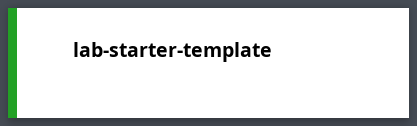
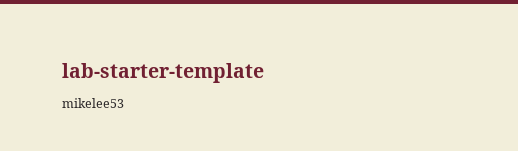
(272, 52) none -> [62,98,124,108] // mikelee53

